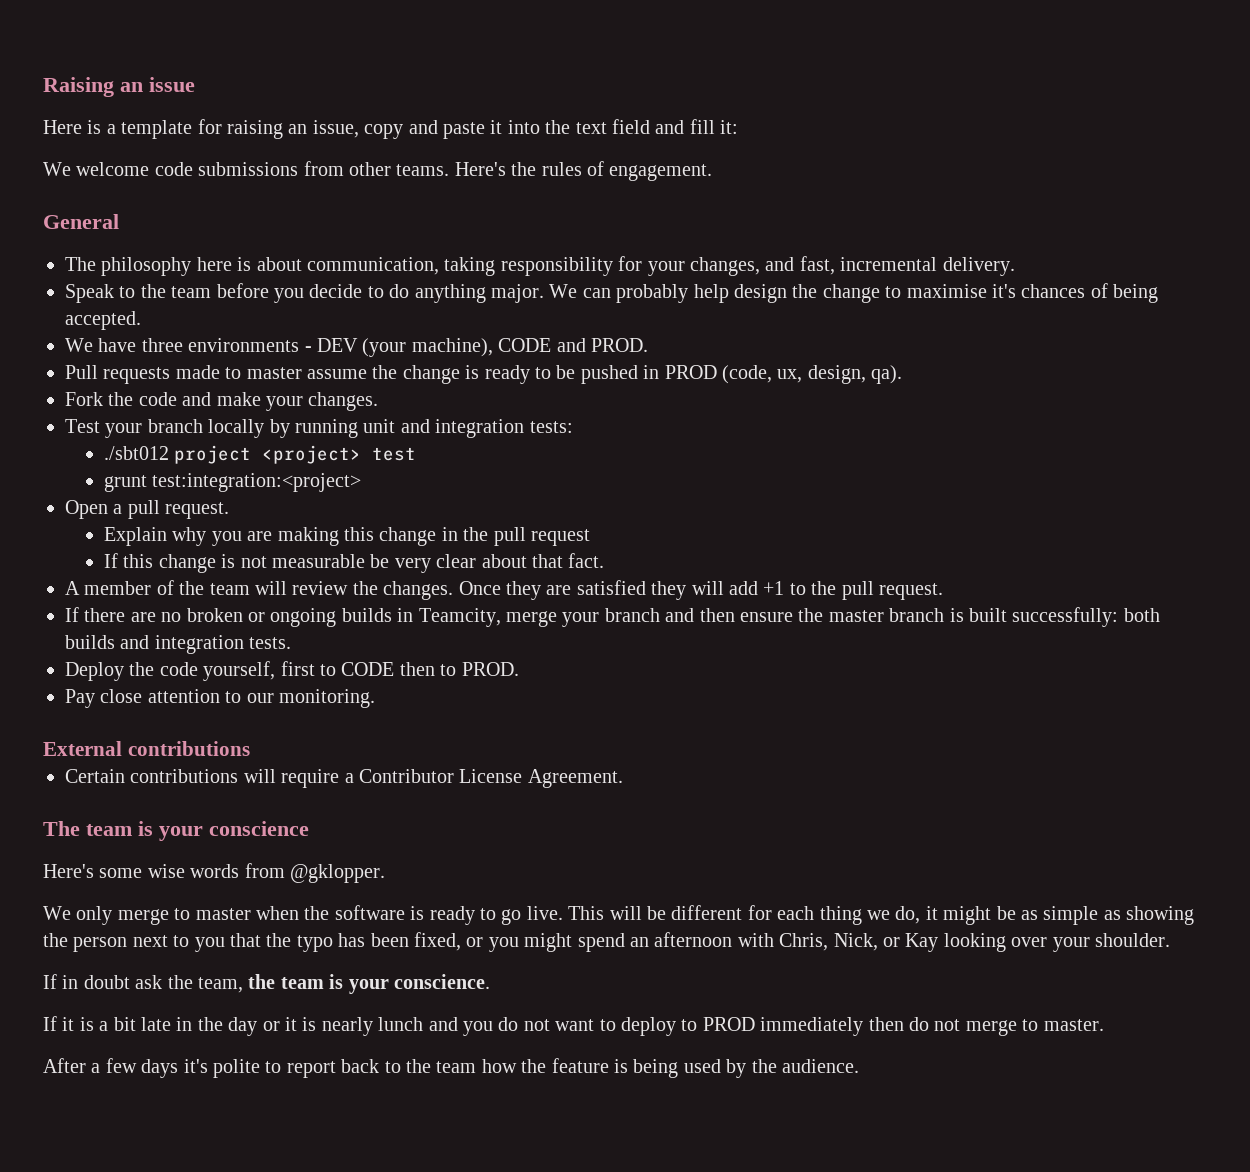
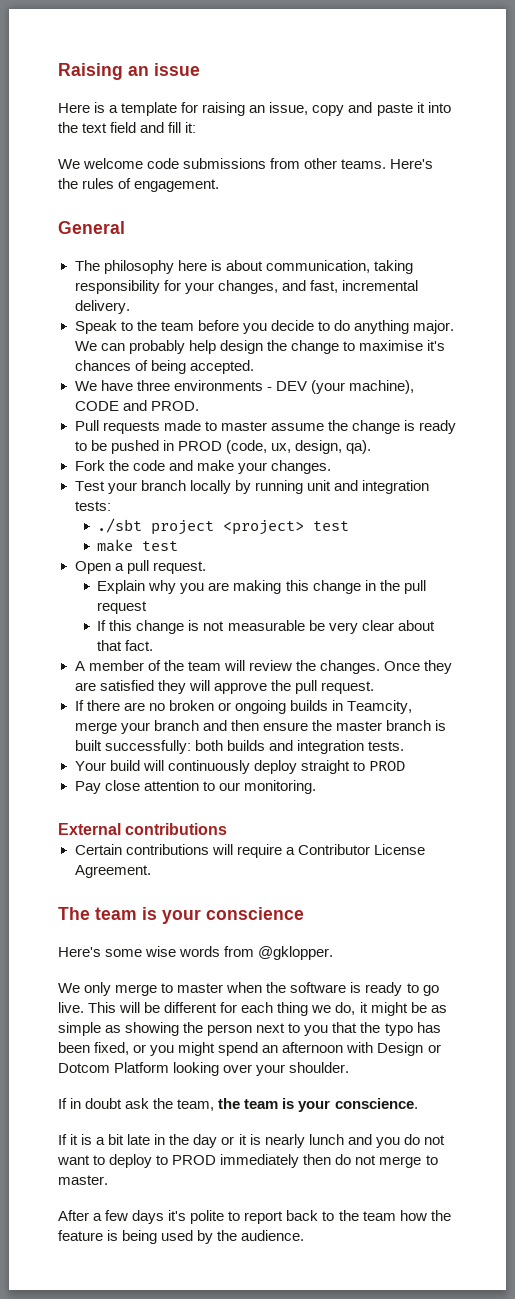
[103,446,169,460] ./sbt012 -> [97,518,143,533] ./sbt
[103,473,362,492] grunt test:integration:<project> -> [97,539,179,552] make test
[728,581,806,595] add +1 to -> [213,682,267,694] approve
[65,661,519,681] Deploy the code yourself, first to CODE then to PROD. -> [74,760,405,774] Your build will continuously deploy straight to PROD
[779,933,939,952] Chris, Nick, or Kay -> [377,1042,441,1056] [58,1062,170,1073] Design or Dotcom Platform

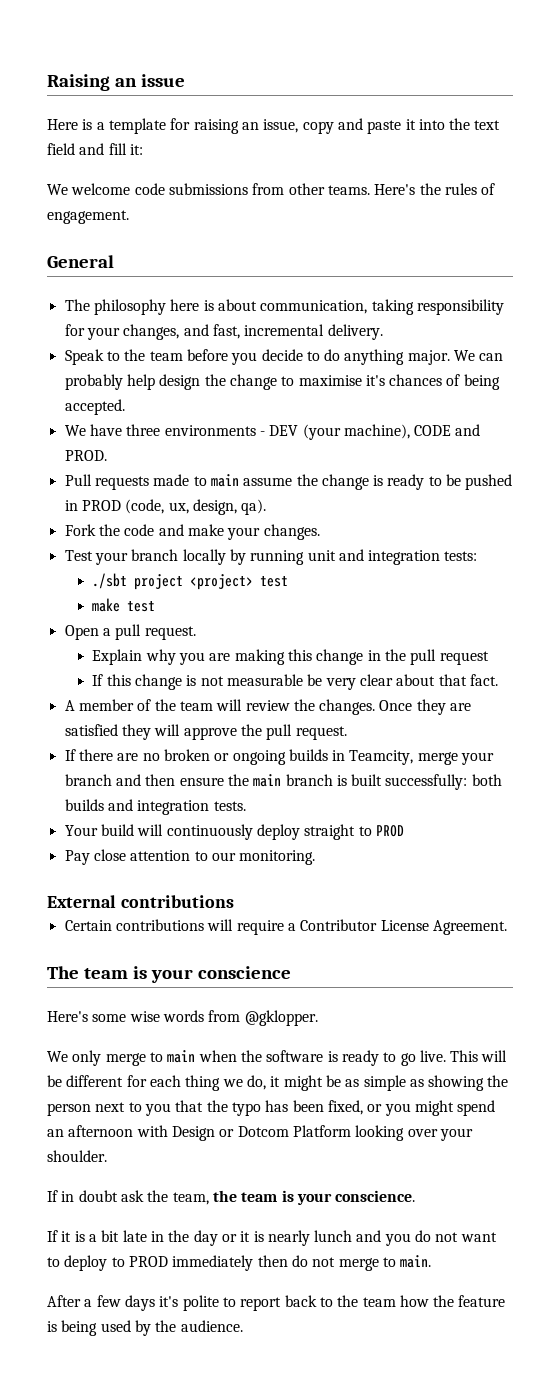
[220,421,267,431] master -> [210,474,239,487] main
[335,721,382,731] master -> [253,774,282,787] main
[177,983,224,993] master -> [167,1050,196,1063] main
[58,1175,108,1185] master. -> [400,1255,432,1268] main.

